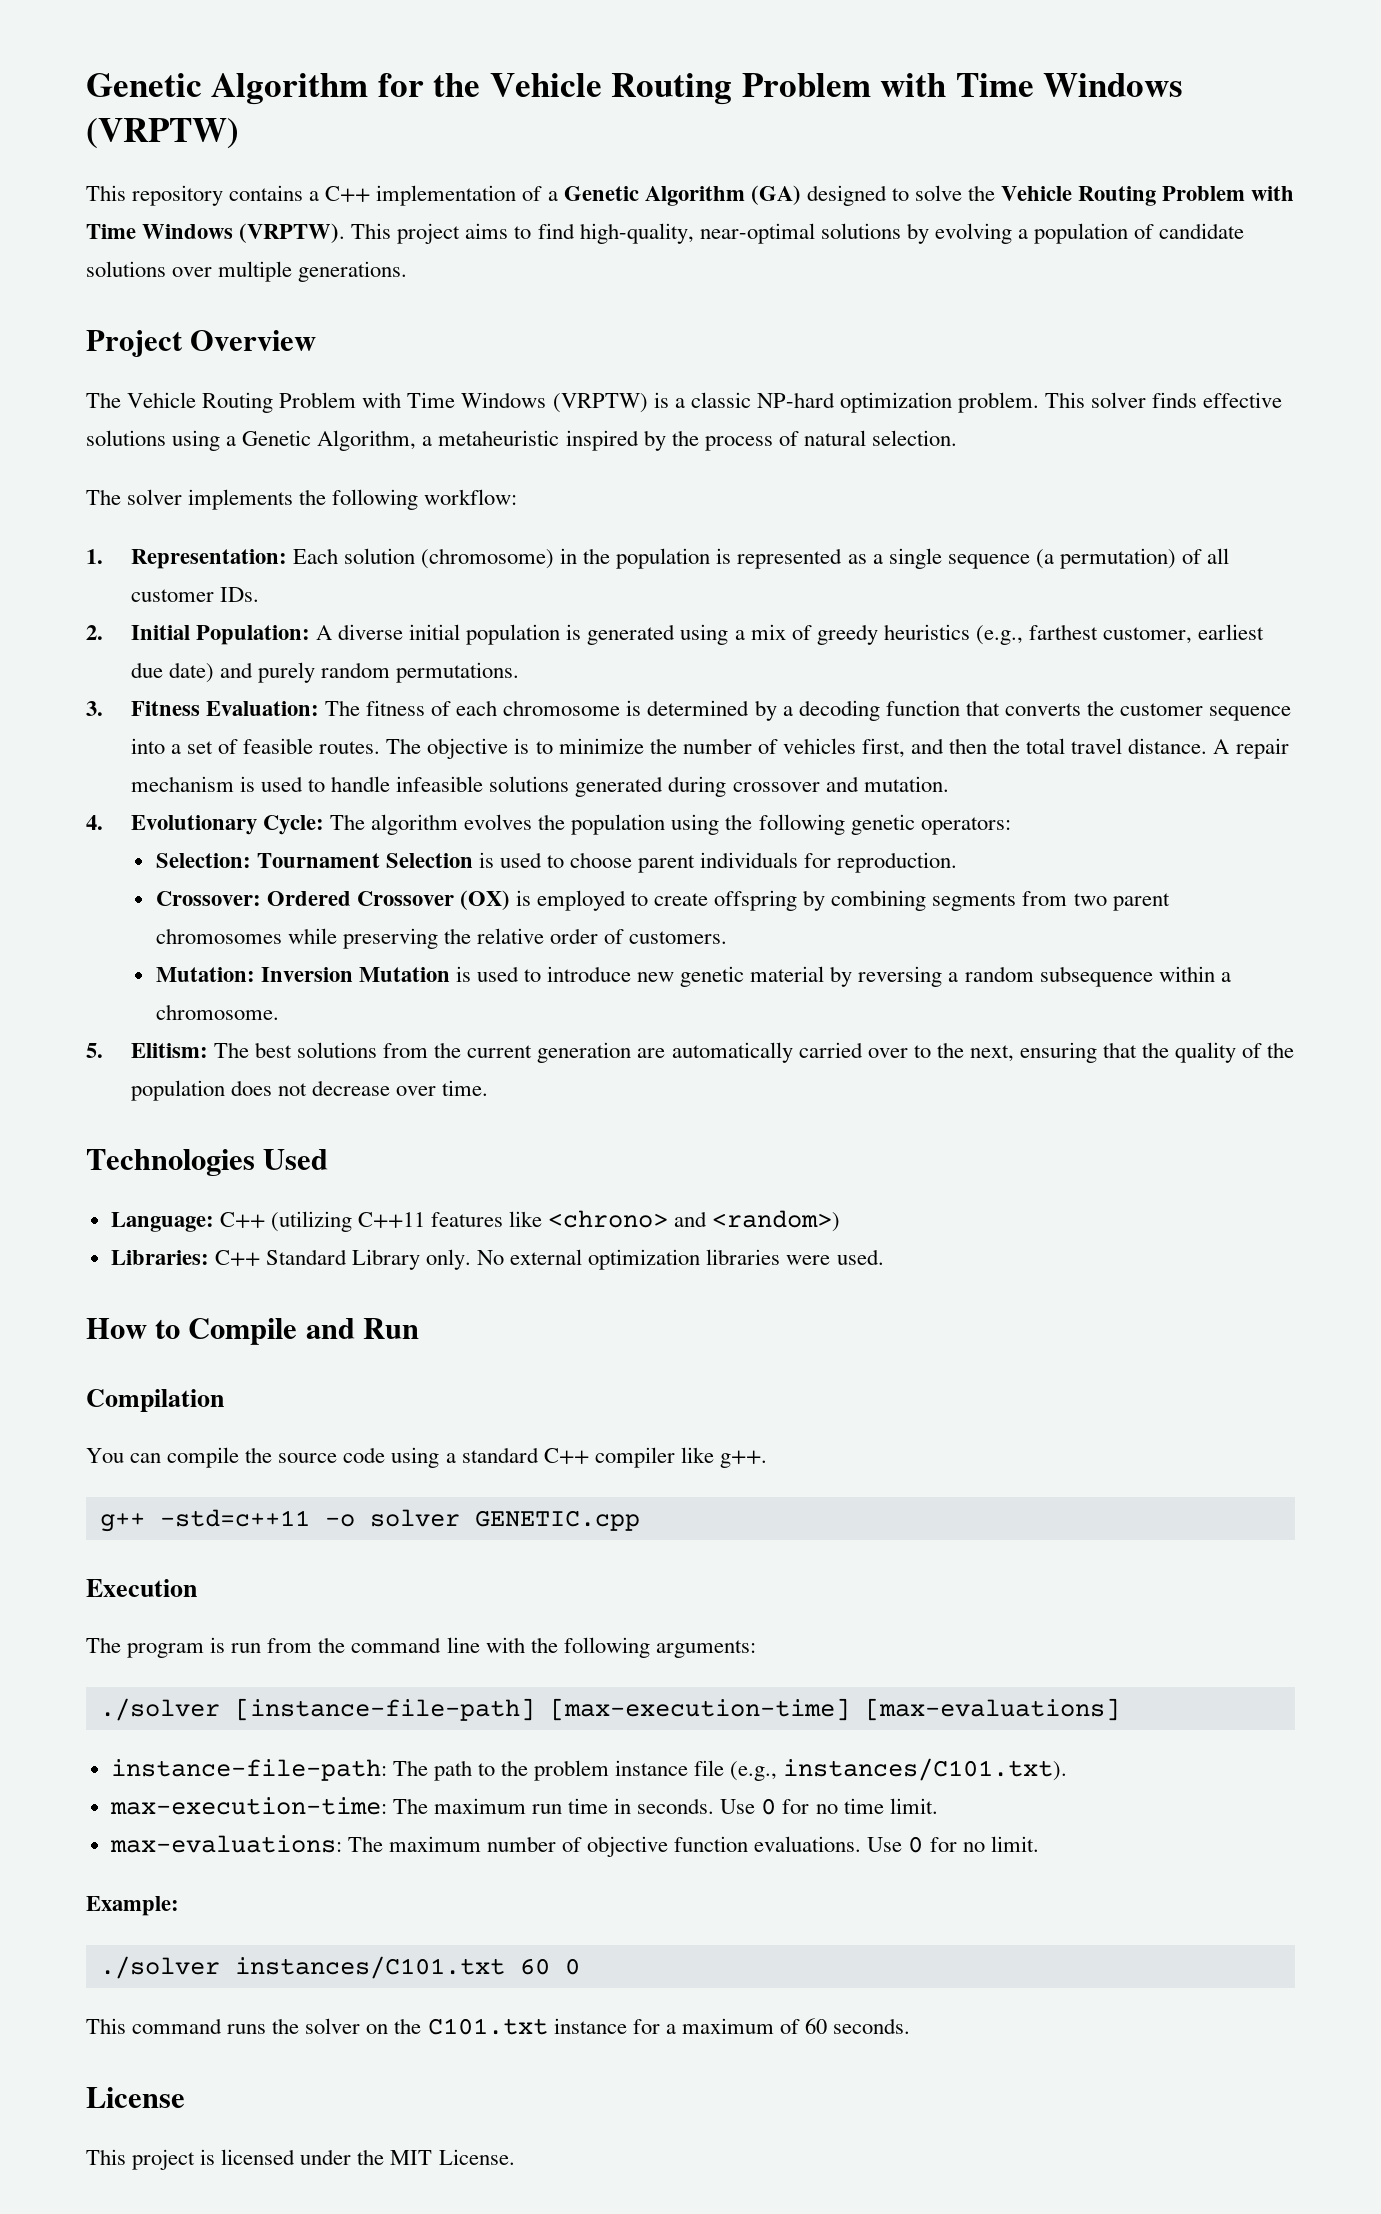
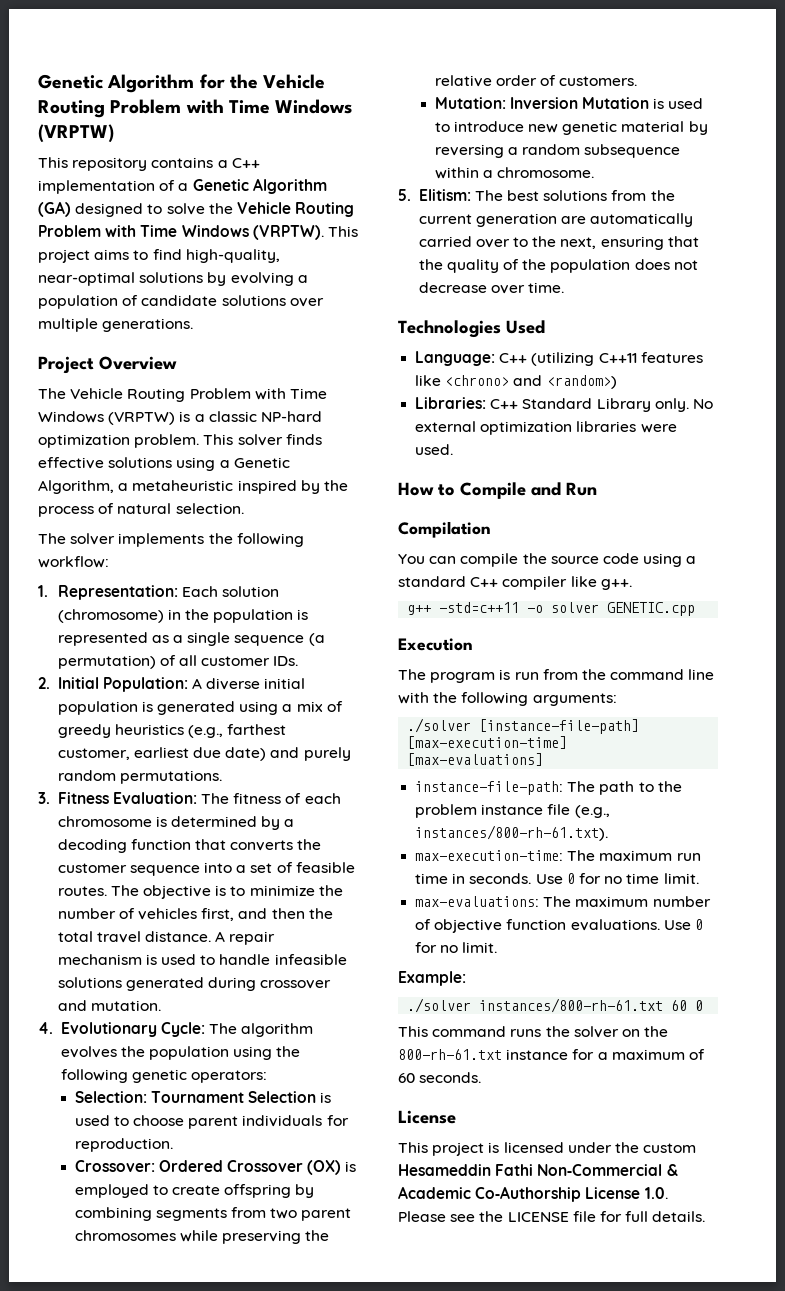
[783,1758,1068,1781] instances/C101.txt). -> [415,825,609,841] instances/800-rh-61.txt).
[234,1956,505,1979] instances/C101.txt -> [479,998,664,1013] instances/800-rh-61.txt
[427,2018,548,2035] C101.txt -> [398,1049,502,1060] 800-rh-61.txt
[390,2149,515,2165] MIT License. -> [643,1143,697,1153] [398,1164,678,1176] [398,1186,668,1202] [398,1211,706,1222] custom Hesameddin Fathi Non‑Commercial & Academic Co‑Authorship License 1.0. Please see the LICENSE file for full details.

